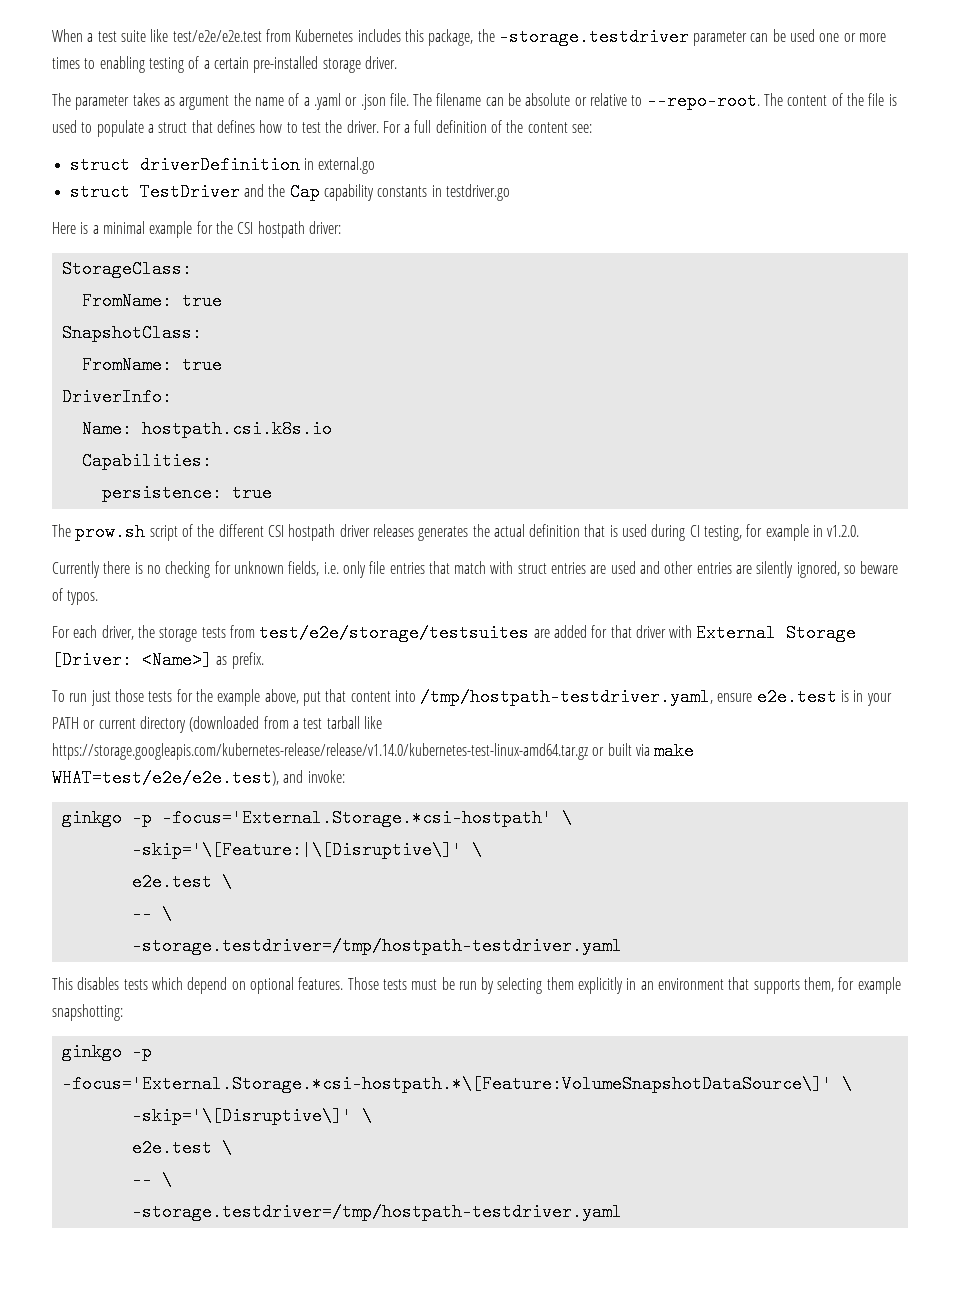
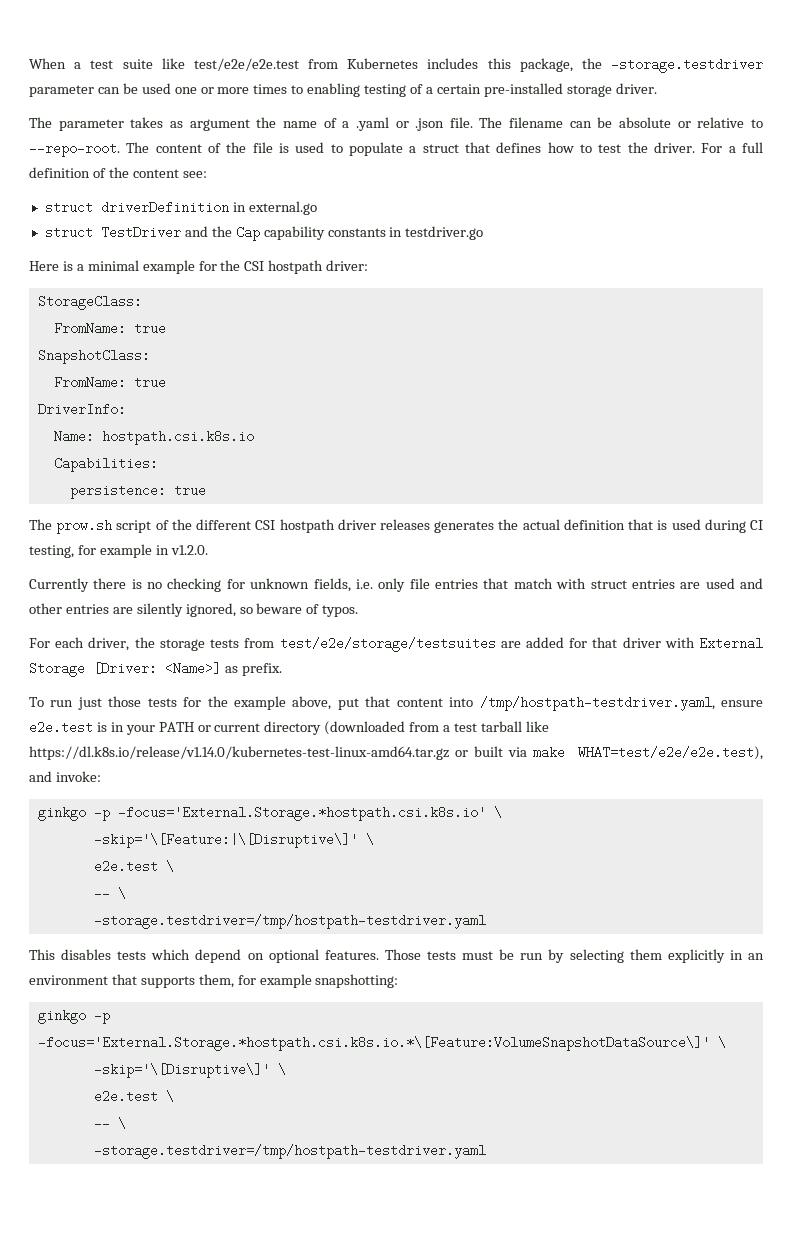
[52,743,588,760] https://storage.googleapis.com/kubernetes-release/release/v1.14.0/kubernetes-test-linux-amd64.tar.gz -> [29,746,449,760] https://dl.k8s.io/release/v1.14.0/kubernetes-test-linux-amd64.tar.gz
[161,809,552,827] -focus='External.Storage.*csi-hostpath' -> [117,806,486,821] -focus='External.Storage.*hostpath.csi.k8s.io'
[61,1075,832,1093] -focus='External.Storage.*csi-hostpath.*\[Feature:VolumeSnapshotDataSource\]' -> [37,1036,710,1051] -focus='External.Storage.*hostpath.csi.k8s.io.*\[Feature:VolumeSnapshotDataSource\]'

